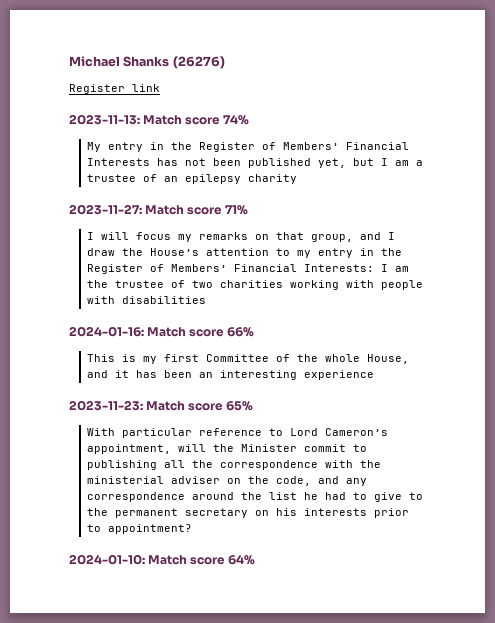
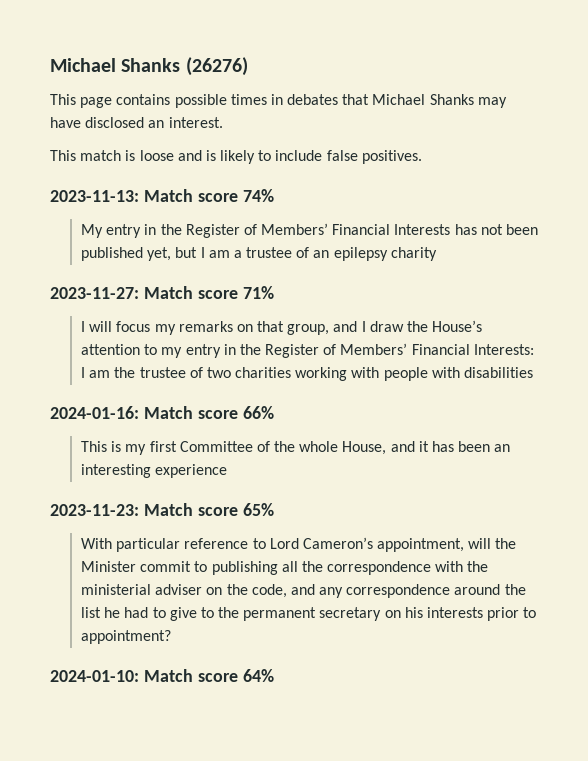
[69,84,160,94] Register link -> [50,94,507,108] [50,117,223,128] [50,150,422,164] This page contains possible times in debates that Michael Shanks may have disclosed an interest. // This match is loose and is likely to include false positives.

